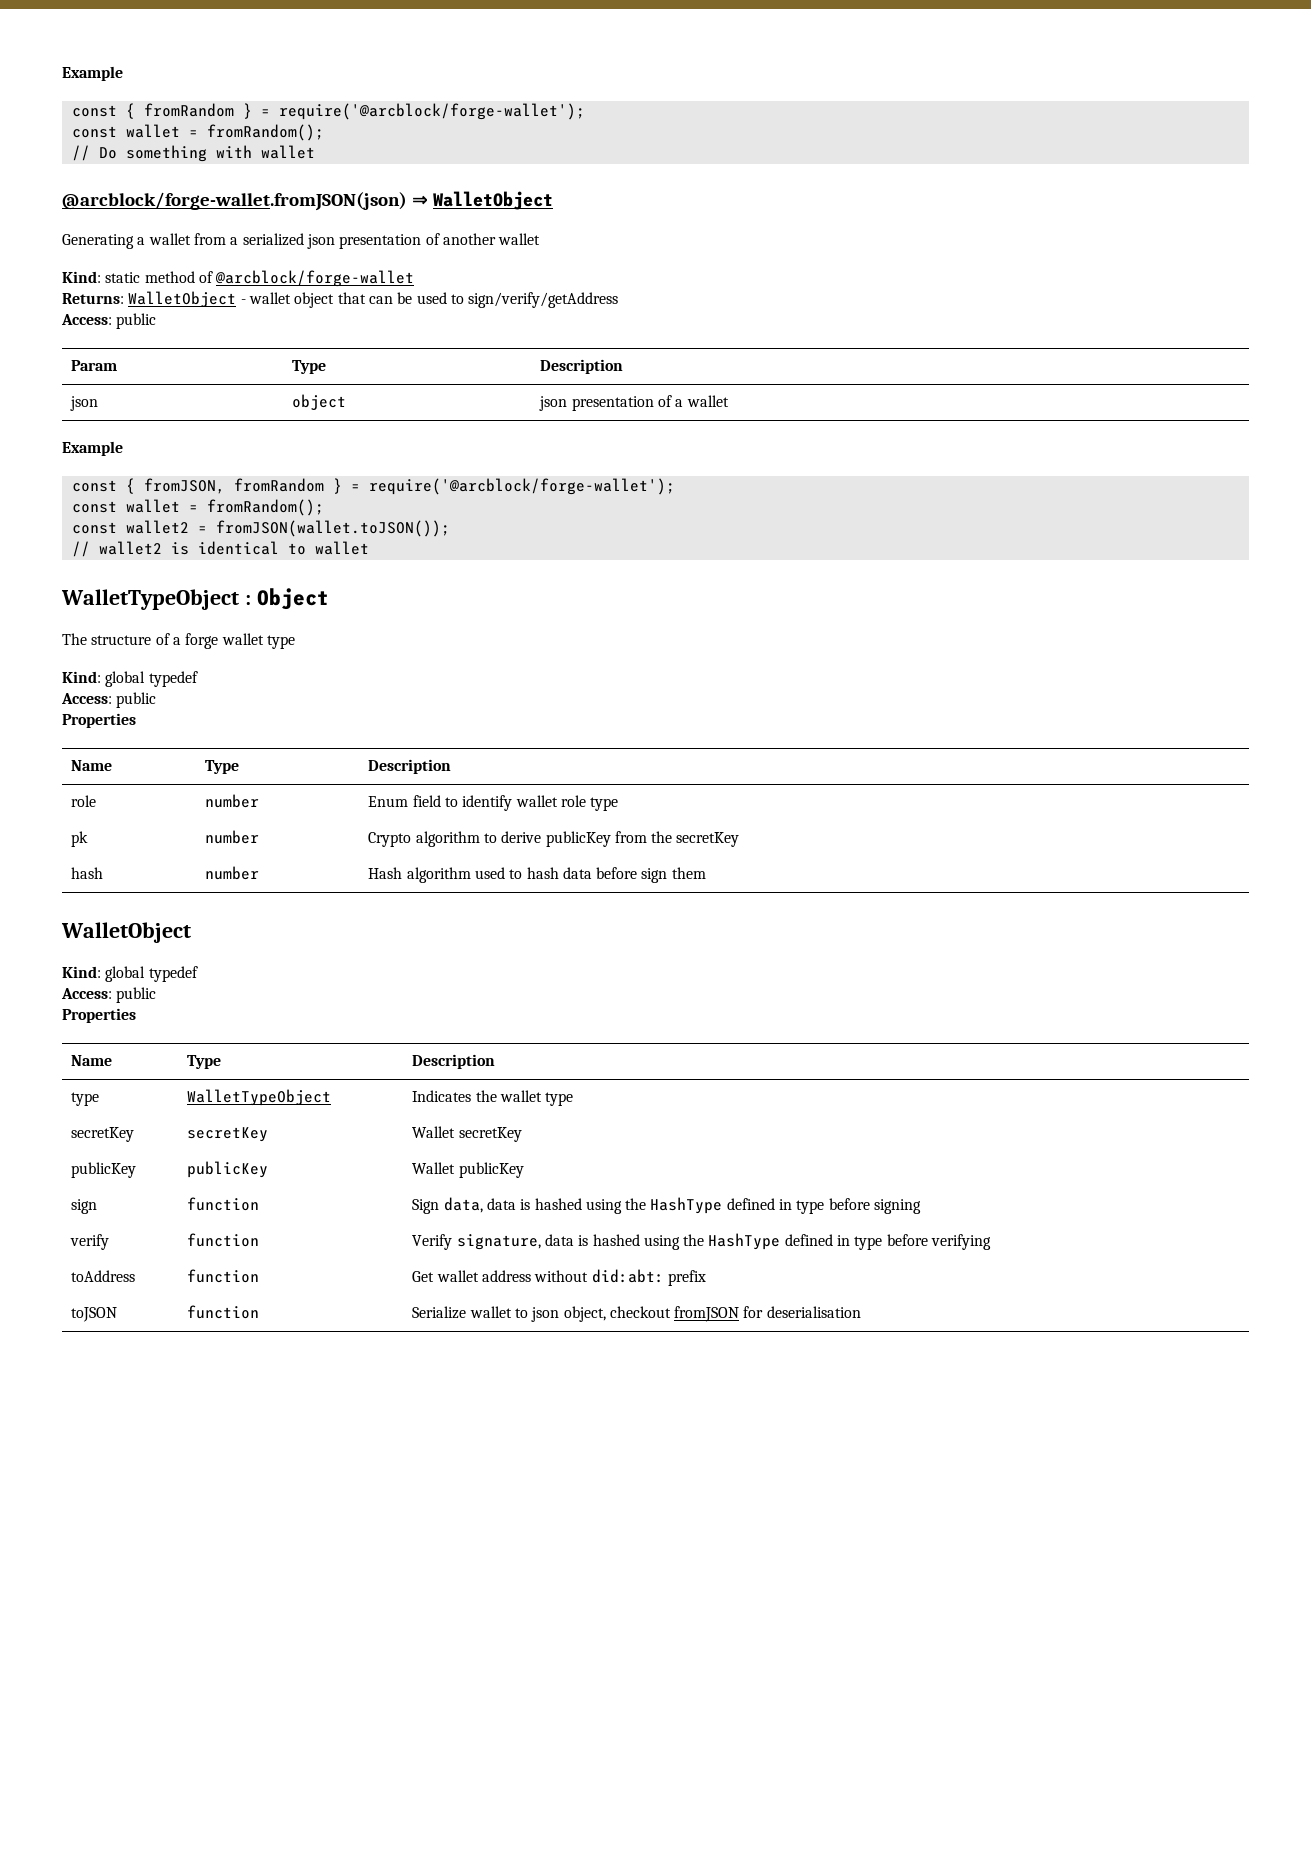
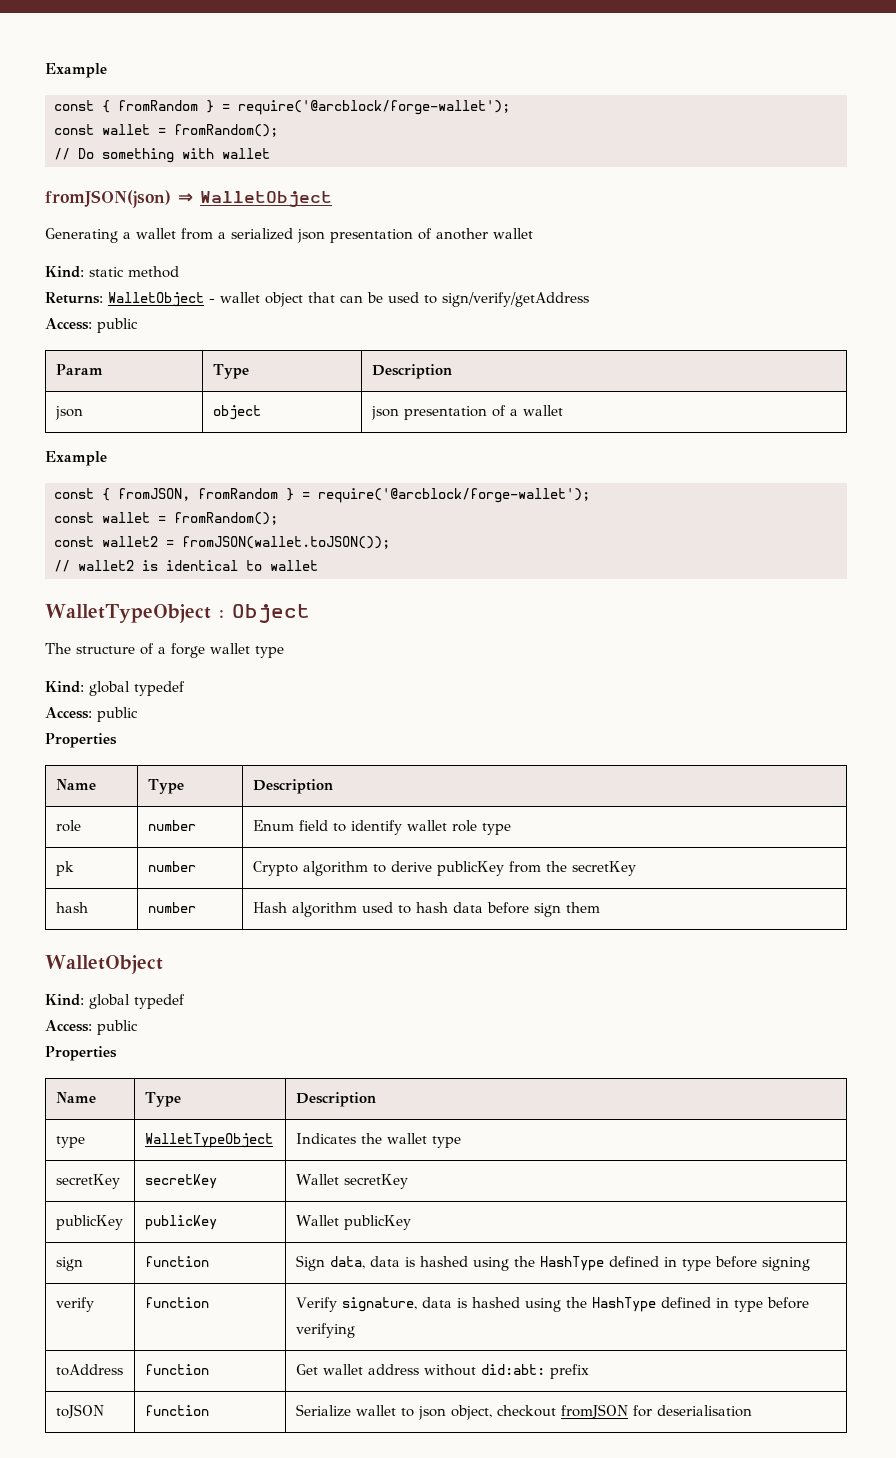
[62,192,407,211] @arcblock/forge-wallet.fromJSON(json) -> [45,190,171,208] fromJSON(json)
[198,270,415,287] of @arcblock/forge-wallet -> (179, 272) none

